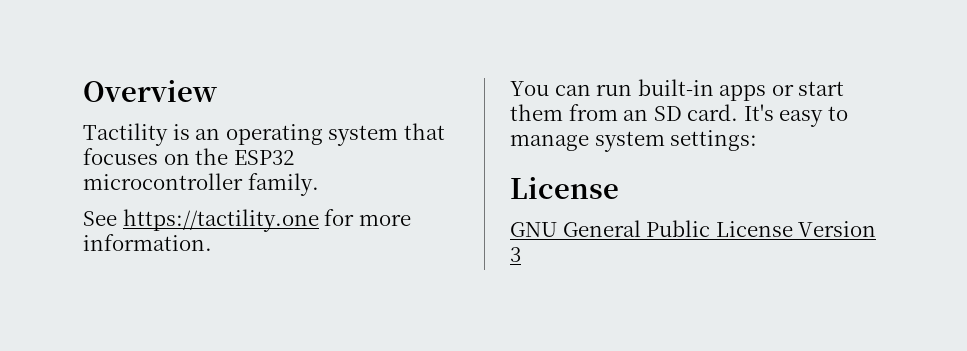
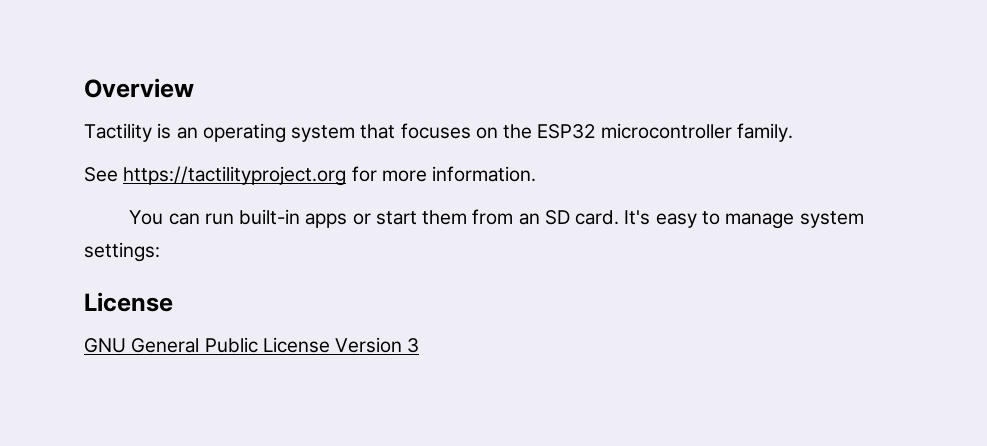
[122,209,319,232] https://tactility.one -> [123,166,347,186] https://tactilityproject.org

